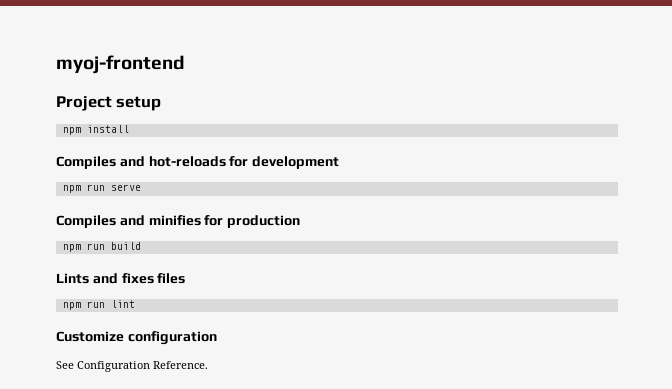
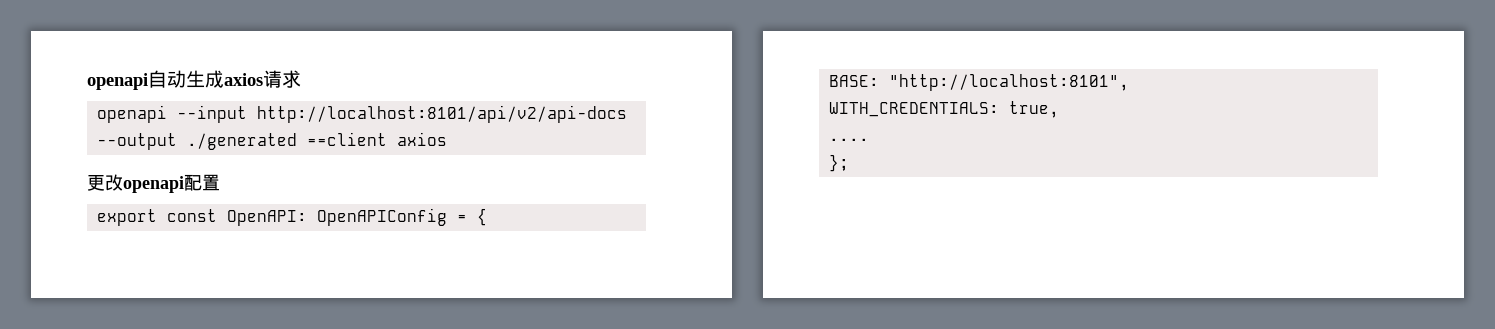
[56,55,185,74] [56,96,162,111] [62,125,129,135] [56,156,340,169] [62,184,141,193] [56,215,301,228] [62,242,141,252] [56,273,186,284] [62,300,135,310] [56,331,217,345] [56,361,208,372] myoj-frontend // Project setup // npm install // Compiles and hot-reloads for development // npm run serve // Compiles and minifies for production // npm run build // Lints and fixes files // npm run lint // Customize configuration // See Configuration Reference. -> [87,70,301,90] [97,105,628,123] [97,132,448,150] [87,174,220,193] [97,208,488,226] [829,74,1130,91] [829,101,1060,118] [829,138,870,141] [829,154,850,172] openapi自动生成axios请求 // openapi --input http://localhost:8101/api/v2/api-docs --output ./generated ==client axios // 更改openapi配置 // export const OpenAPI: OpenAPIConfig = { // BASE: "http://localhost:8101", // WITH_CREDENTIALS: true, // .... // };

